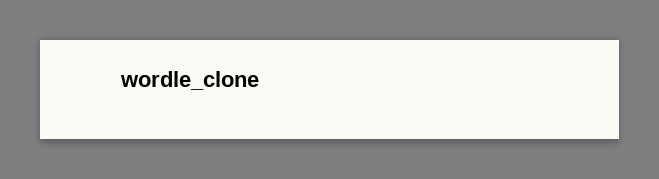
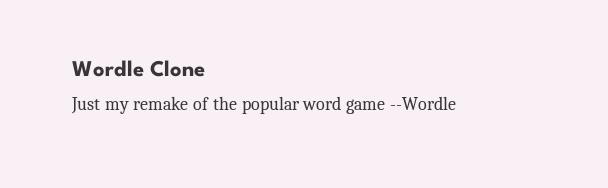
[120,71,259,90] wordle_clone -> [72,60,206,77] [71,96,456,114] Wordle Clone // Just my remake of the popular word game --Wordle

